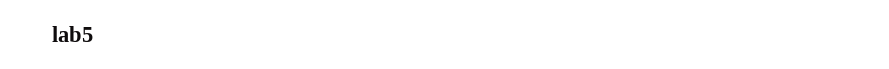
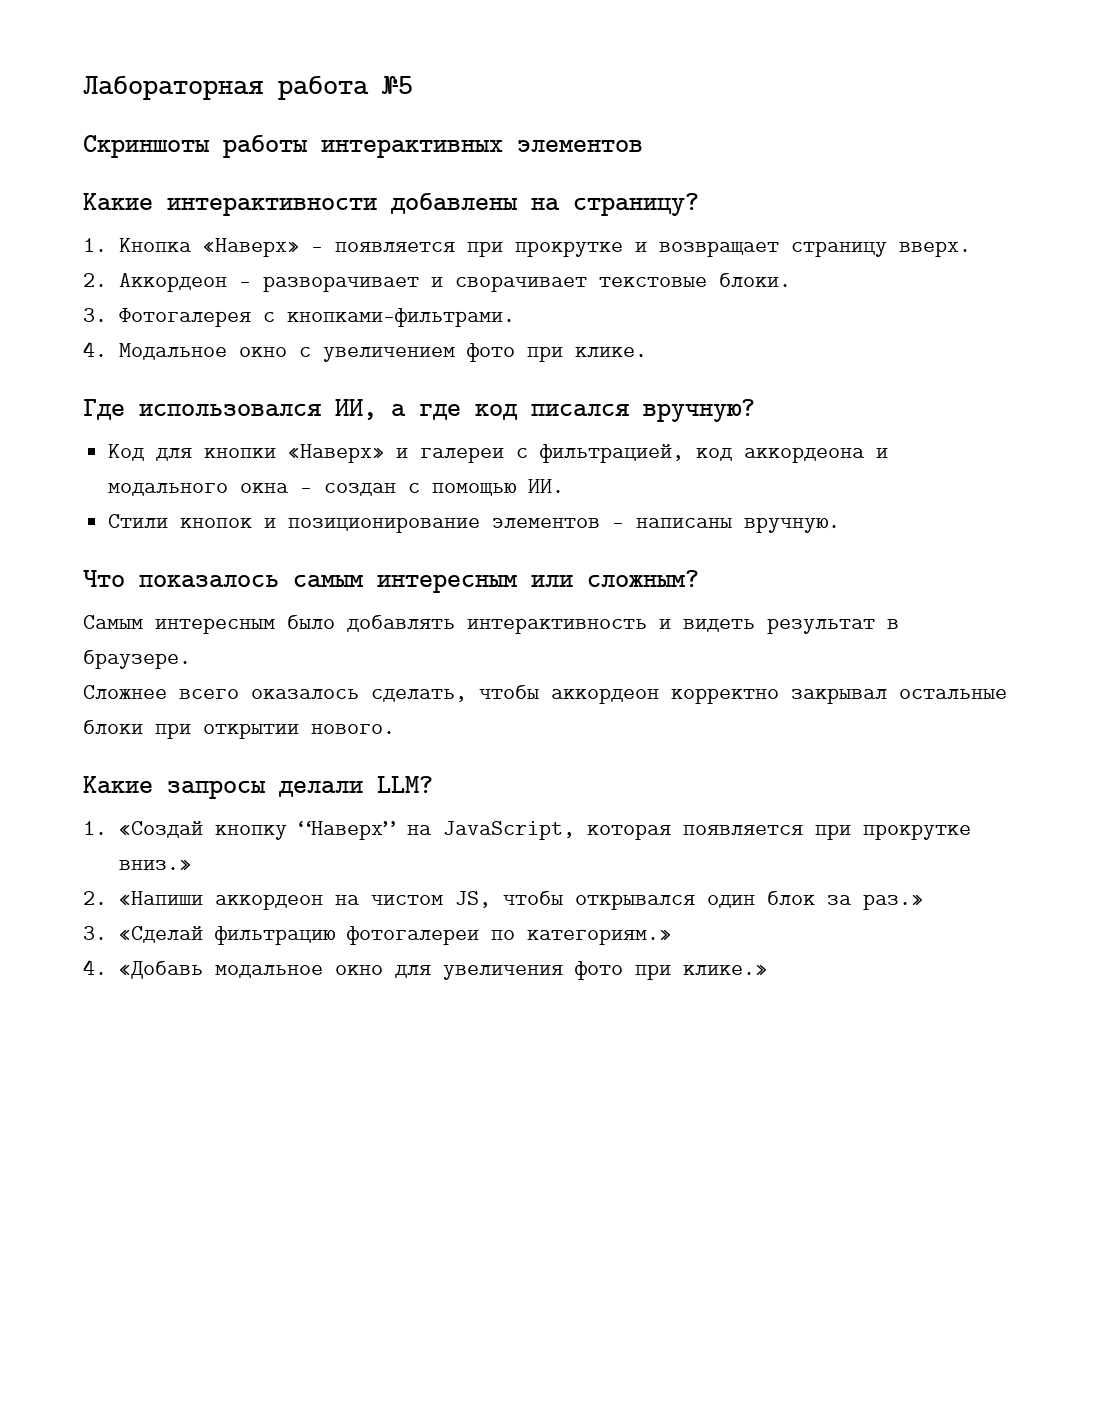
[52,26,93,42] lab5 -> [83,76,413,100] [83,135,643,158] [83,193,699,216] [83,238,971,257] [83,273,791,292] [83,308,515,327] [83,341,647,362] [83,399,755,422] [108,444,889,463] [108,479,565,496] [108,514,841,533] [83,570,699,593] [83,615,899,634] [83,650,191,669] [83,685,1007,704] [83,720,395,739] [83,776,433,799] [83,821,971,840] [118,859,191,870] [83,891,923,910] [83,926,671,945] [83,959,767,980] Лабораторная работа №5 // Скриншоты работы интерактивных элементов // Какие интерактивности добавлены на страницу? // 1. Кнопка «Наверх» — появляется при прокрутке и возвращает страницу вверх. // 2. Аккордеон — разворачивает и сворачивает текстовые блоки. // 3. Фотогалерея с кнопками-фильтрами. // 4. Модальное окно с увеличением фото при клике. // Где использовался ИИ, а где код писался вручную? // Код для кнопки «Наверх» и галереи с фильтрацией, код аккордеона и модального окна — создан с помощью ИИ. // Стили кнопок и позиционирование элементов — написаны вручную. // Что показалось самым интересным или сложным? // Самым интересным было добавлять интерактивность и видеть результат в браузере. // Сложнее всего оказалось сделать, чтобы аккордеон корректно закрывал остальные блоки при открытии нового. // Какие запросы делали LLM? // 1. «Создай кнопку “Наверх” на JavaScript, которая появляется при прокрутке вниз.» // 2. «Напиши аккордеон на чистом JS, чтобы открывался один блок за раз.» // 3. «Сделай фильтрацию фотогалереи по категориям.» // 4. «Добавь модальное окно для увеличения фото при клике.»

